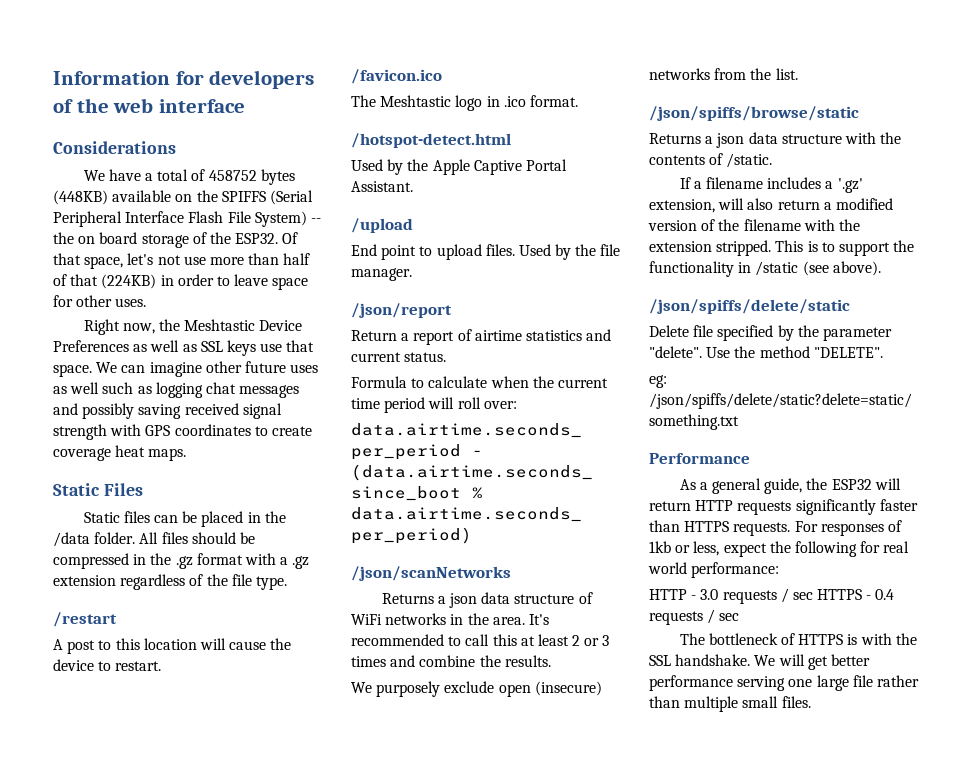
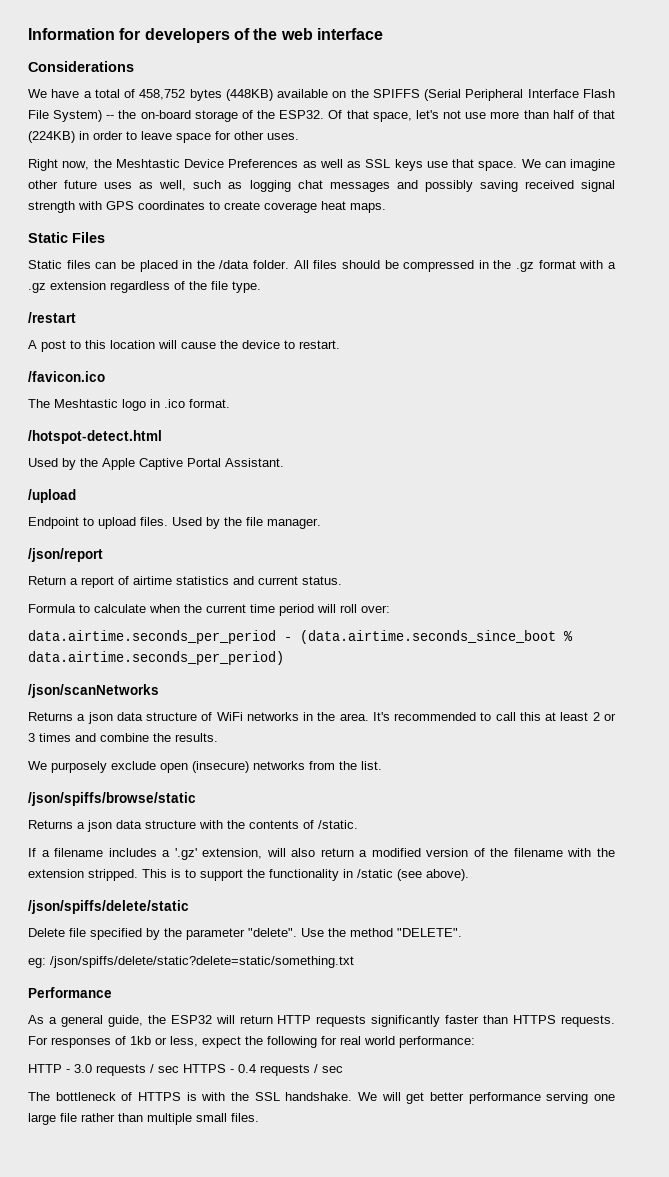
[208,170,257,181] 458752 -> [139,89,186,100] 458,752
[78,232,138,244] on board -> [140,110,191,119] on-board
[70,382,100,394] well -> [159,180,187,191] well,
[351,244,417,260] End point -> [28,517,79,529] Endpoint

